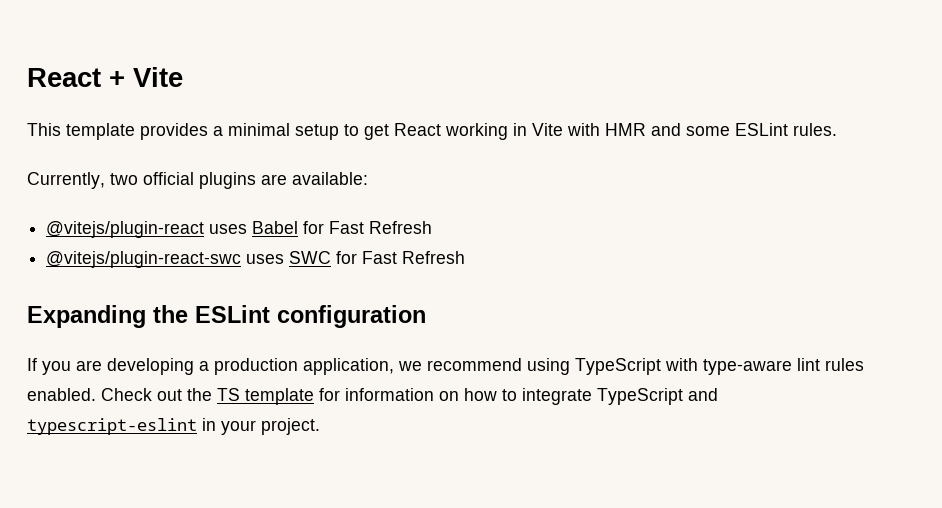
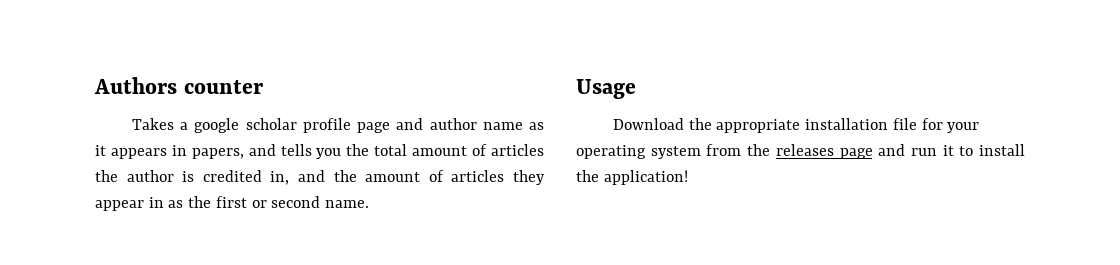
[27,67,183,87] [27,123,837,140] [27,172,368,189] [46,221,433,238] [46,251,466,268] [27,305,426,328] [27,358,864,375] [27,388,718,405] [27,418,320,435] React + Vite // This template provides a minimal setup to get React working in Vite with HMR and some ESLint rules. // Currently, two official plugins are available: // @vitejs/plugin-react uses Babel for Fast Refresh // @vitejs/plugin-react-swc uses SWC for Fast Refresh // Expanding the ESLint configuration // If you are developing a production application, we recommend using TypeScript with type-aware lint rules enabled. Check out the TS template for information on how to integrate TypeScript and typescript-eslint in your project. -> [94,77,263,94] [131,118,544,133] [95,144,545,159] [95,170,545,185] [95,196,370,211] [576,79,636,99] [612,118,980,133] [576,144,1025,159] [576,170,688,185] Authors counter // Takes a google scholar profile page and author name as it appears in papers, and tells you the total amount of articles the author is credited in, and the amount of articles they appear in as the first or second name. // Usage // Download the appropriate installation file for your operating system from the releases page and run it to install the application!

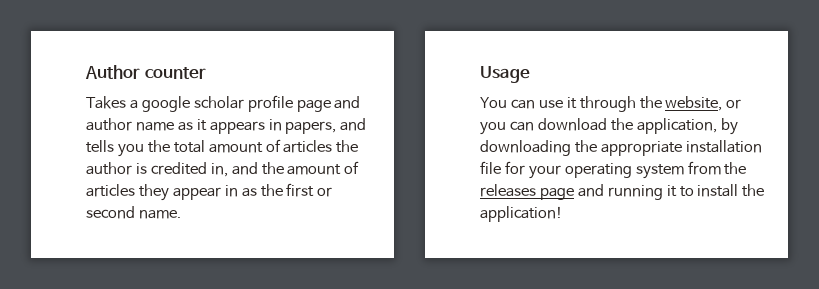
[94,77,177,94] Authors -> [85,65,140,79] Author
[612,118,684,130] Download -> [480,96,742,112] [480,118,738,135] [480,140,571,156] You can use it through the website, or you can download the application, by downloading
[910,148,937,156] run -> [607,185,663,200] running

